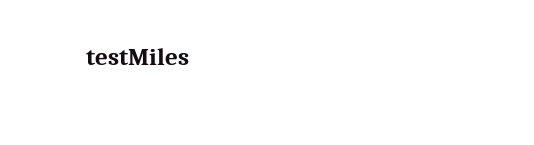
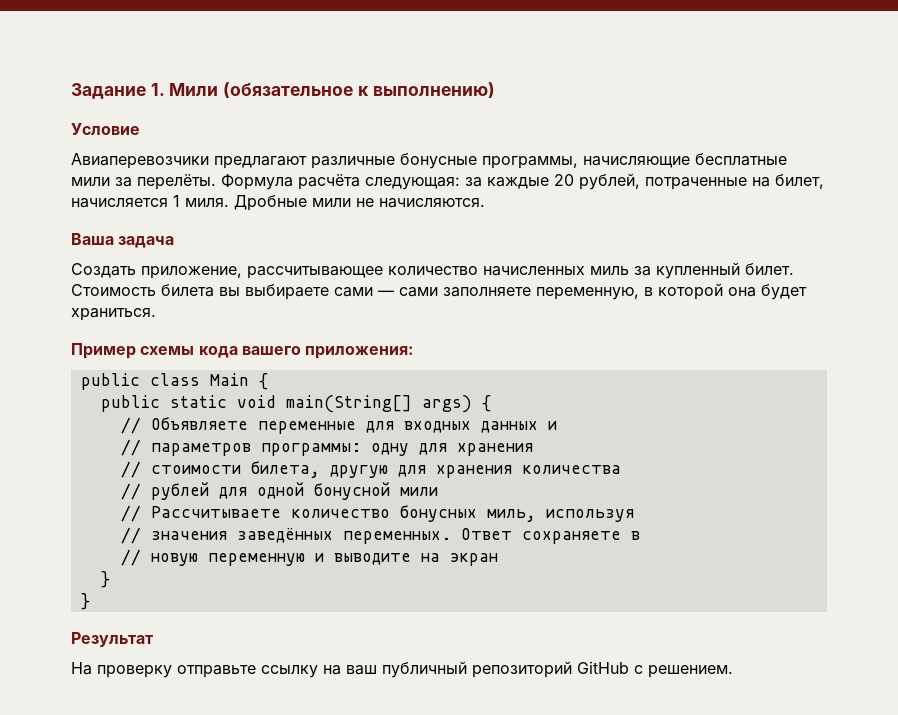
[86,48,189,65] testMiles -> [71,82,495,99] [71,123,140,135] [71,153,787,169] [71,173,824,190] [71,195,485,211] [71,233,175,248] [71,262,794,279] [71,283,807,300] [71,308,156,321] [71,343,414,359] [80,373,268,390] [100,395,491,413] [120,417,557,434] [120,439,533,456] [120,461,621,478] [120,482,438,500] [120,505,634,522] [120,527,640,544] [120,549,498,566] [100,571,110,588] [80,593,90,610] [71,632,153,647] [71,661,733,678] Задание 1. Мили (обязательное к выполнению) // Условие // Авиаперевозчики предлагают различные бонусные программы, начисляющие бесплатные мили за перелёты. Формула расчёта следующая: за каждые 20 рублей, потраченные на билет, начисляется 1 миля. Дробные мили не начисляются. // Ваша задача // Создать приложение, рассчитывающее количество начисленных миль за купленный билет. Стоимость билета вы выбираете сами — сами заполняете переменную, в которой она будет храниться. // Пример схемы кода вашего приложения: // public class Main { // public static void main(String[] args) { // // Объявляете переменные для входных данных и // // параметров программы: одну для хранения // // стоимости билета, другую для хранения количества // // рублей для одной бонусной мили // // Рассчитываете количество бонусных миль, используя // // значения заведённых переменных. Ответ сохраняете в // // новую переменную и выводите на экран // } // } // Результат // На проверку отправьте ссылку на ваш публичный репозиторий GitHub с решением.

